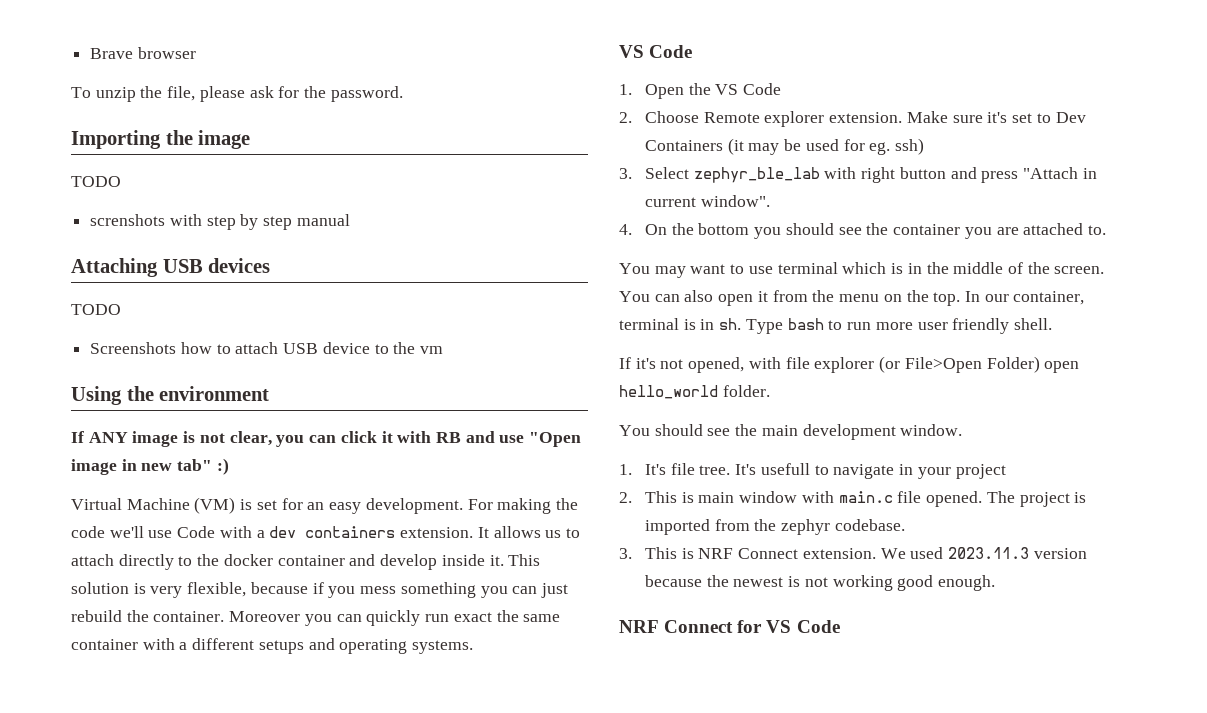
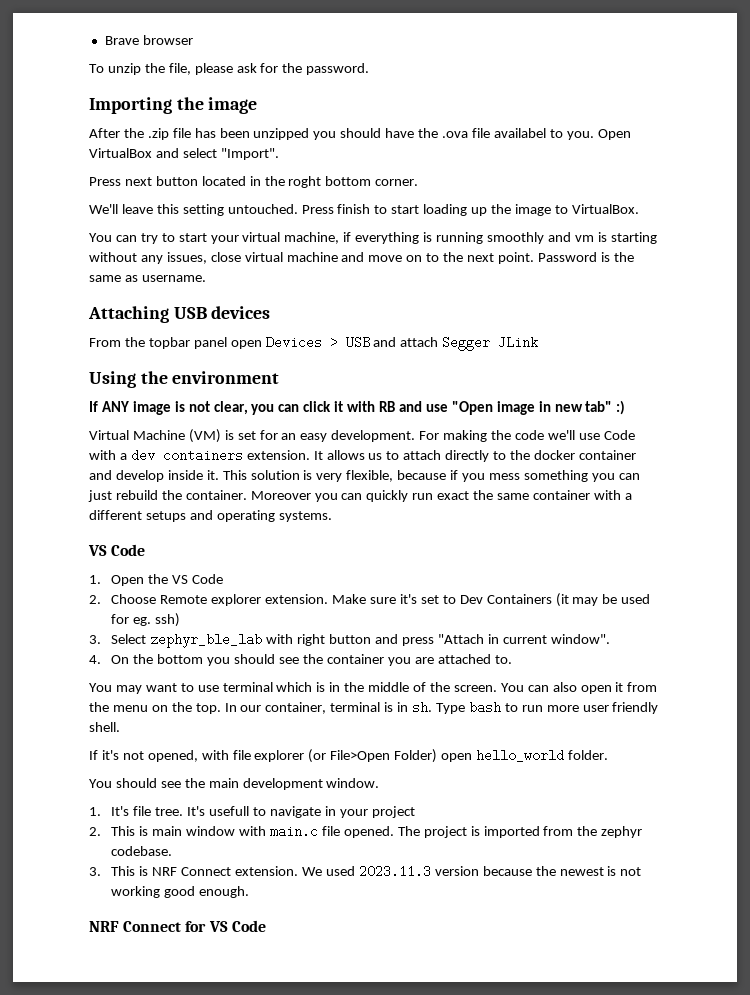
[71,176,121,187] [90,214,350,230] [71,258,271,277] [71,304,121,315] [90,342,444,354] TODO // screnshots with step by step manual // Attaching USB devices // TODO // Screenshots how to attach USB device to the vm -> [89,128,631,140] [89,148,279,160] [89,176,419,188] [89,204,639,216] [89,232,657,244] [89,252,634,264] [89,275,206,282] [88,306,271,323] [89,336,539,351] After the .zip file has been unzipped you should have the .ova file availabel to you. Open VirtualBox and select "Import". // Press next button located in the roght bottom corner. // We'll leave this setting untouched. Press finish to start loading up the image to VirtualBox. // You can try to start your virtual machine, if everything is running smoothly and vm is starting without any issues, close virtual machine and move on to the next point. Password is the same as username. // Attaching USB devices // From the topbar panel open Devices > USB and attach Segger JLink

